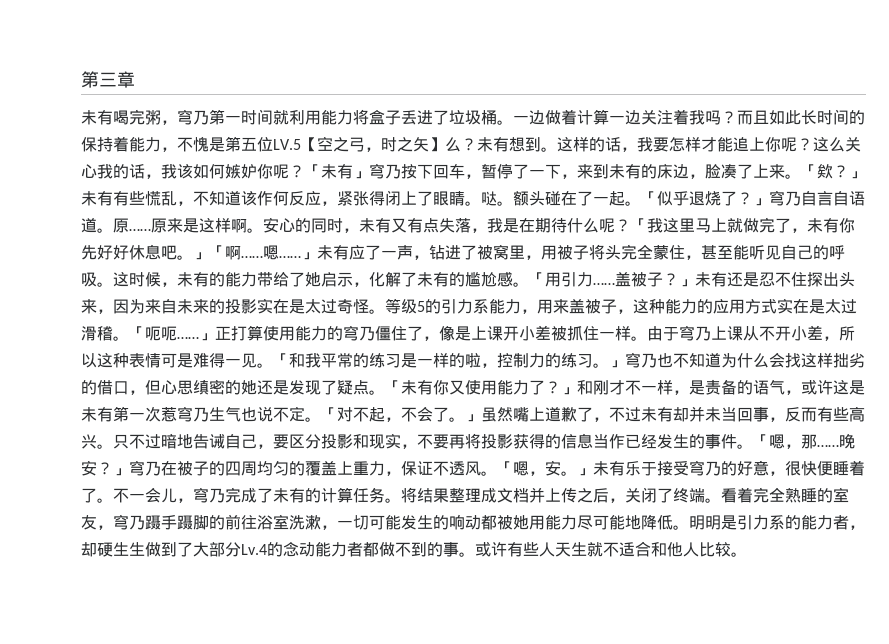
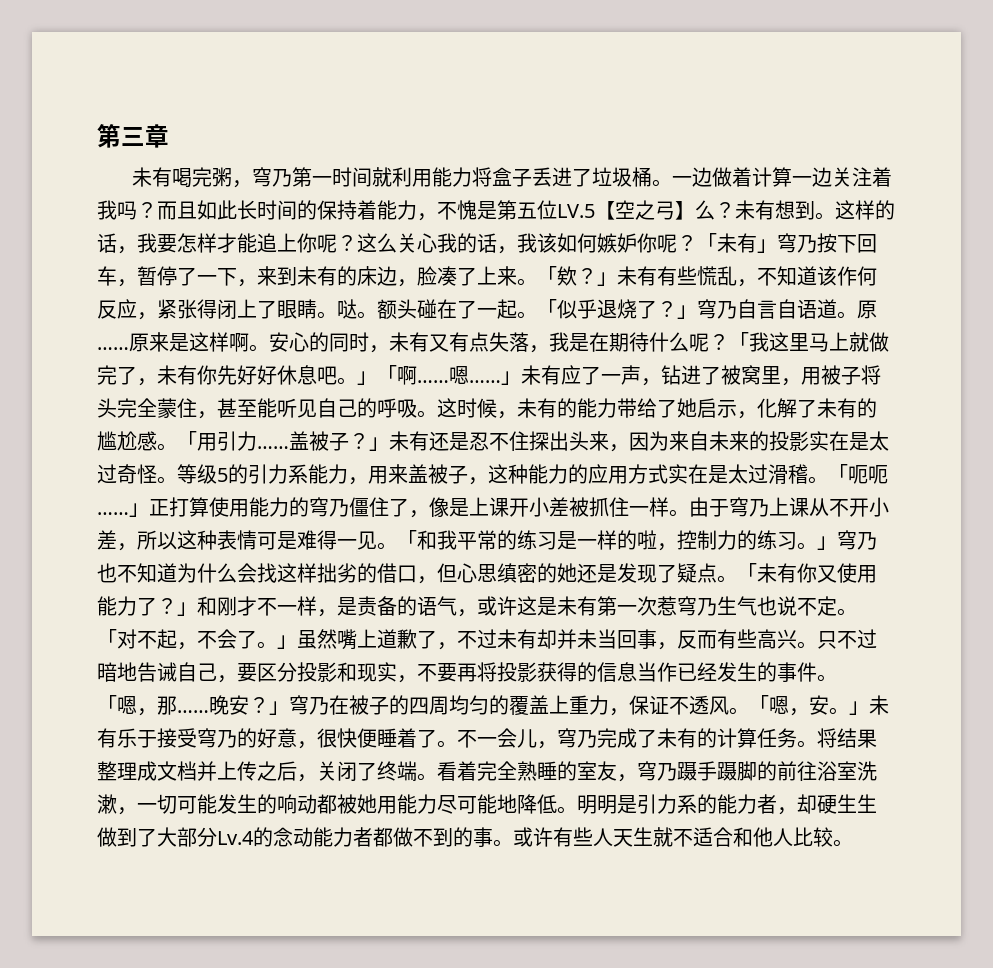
[365,137,429,152] ，时之矢 -> (675, 210) none

